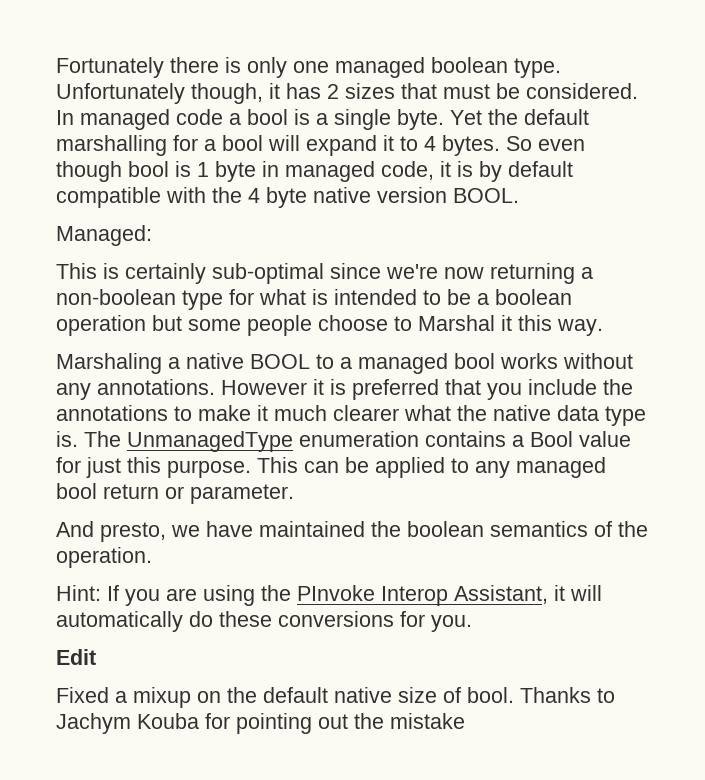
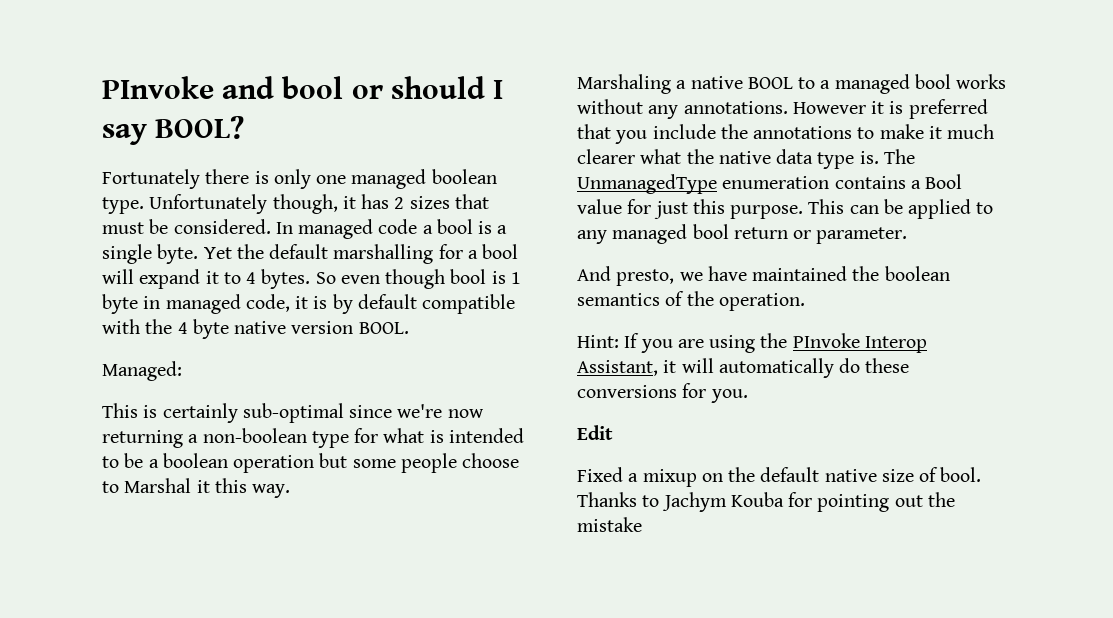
(56, 67) none -> [102,76,504,99] [102,116,245,145] PInvoke and bool or should I say BOOL? //

